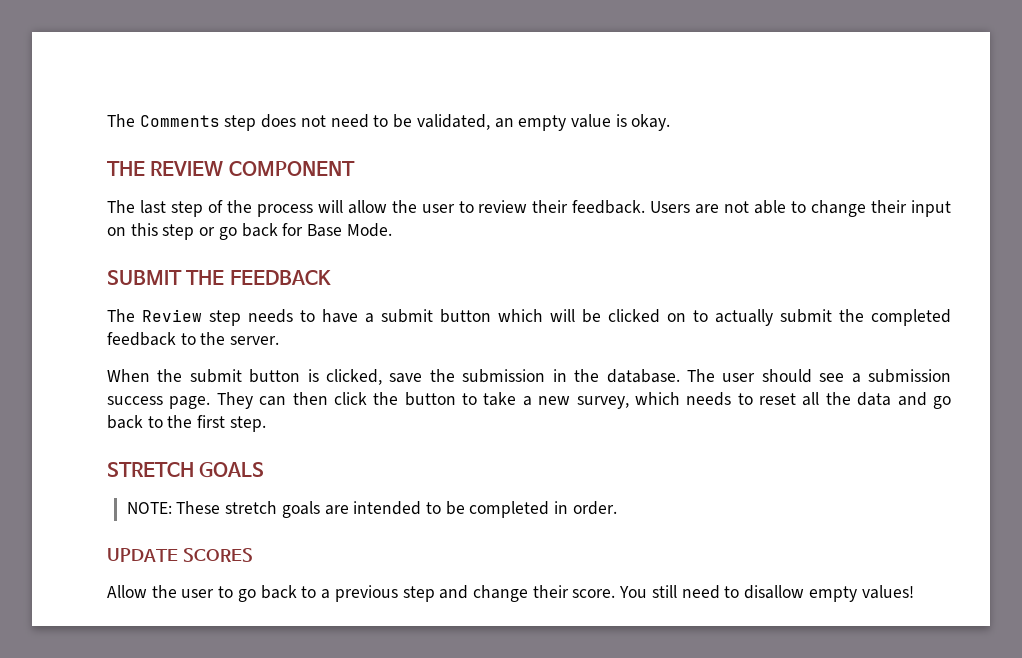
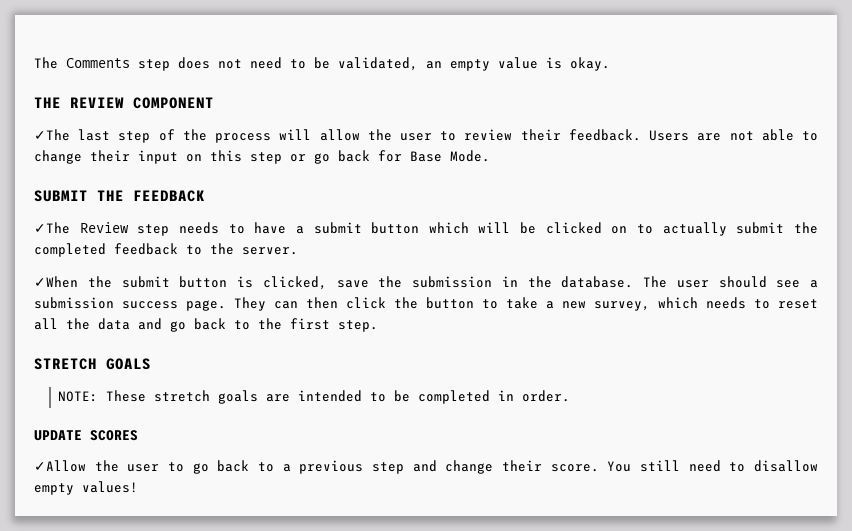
[107,200,135,213] The -> [34,129,70,141] ✓The
[107,309,135,322] The -> [34,222,70,234] ✓The
[107,369,150,382] When -> [34,276,78,288] ✓When
[107,585,147,598] Allow -> [34,460,86,472] ✓Allow

